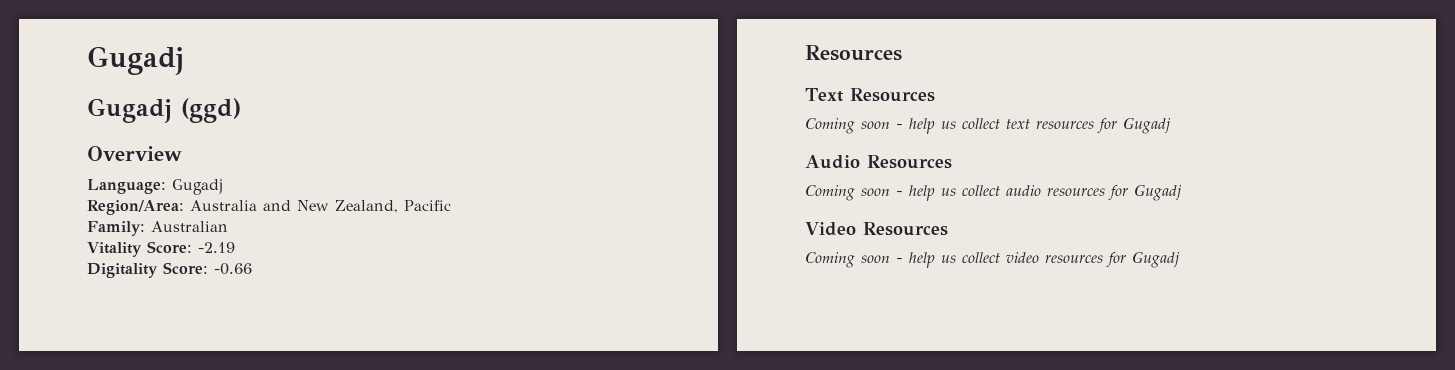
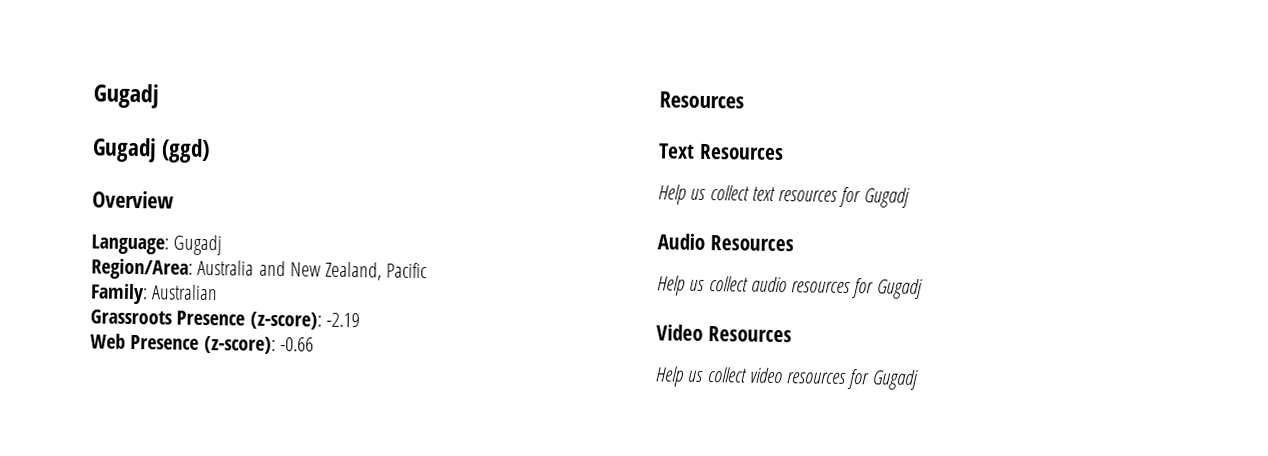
[87,241,235,257] [87,262,208,278] Vitality Score: -2.19 // Digitality Score: -> [90,309,360,330] [90,333,276,355] Grassroots Presence (z-score): -2.19 // Web Presence (z-score):
[805,118,935,134] Coming soon - help -> [658,184,686,205] Help
[805,185,935,201] Coming soon - help -> [657,275,685,296] Help
[805,252,935,268] Coming soon - help -> [655,366,684,387] Help

